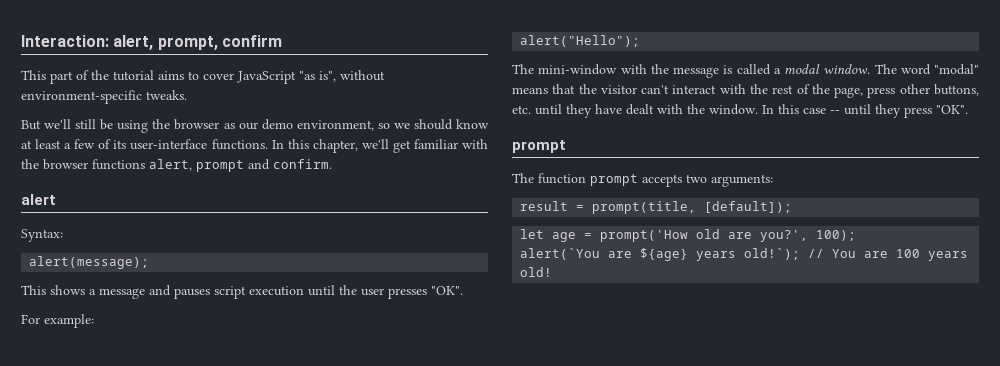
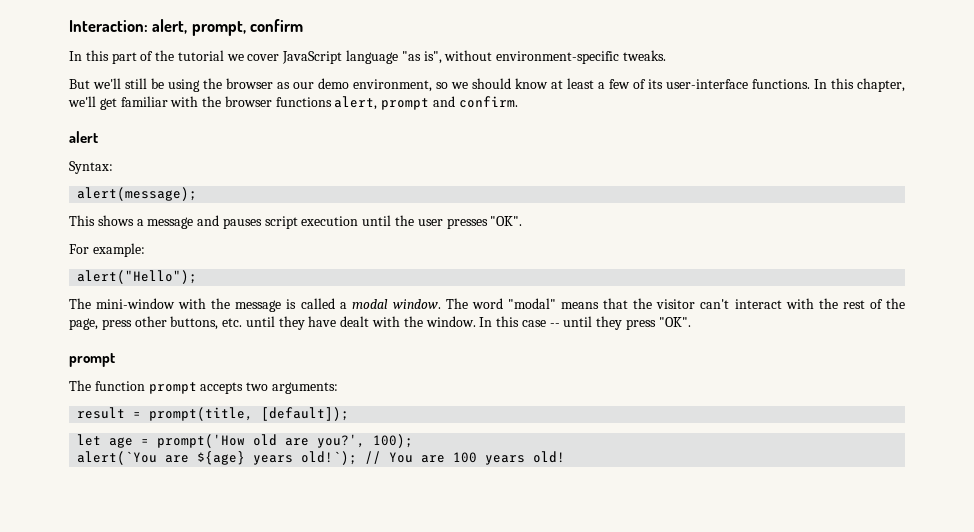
[21,70,46,80] This -> [69,50,109,61] In this
[158,71,199,80] aims to -> [226,54,244,61] we
(296, 77) none -> [346,50,399,64] language

